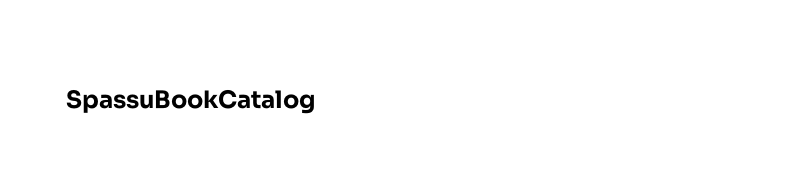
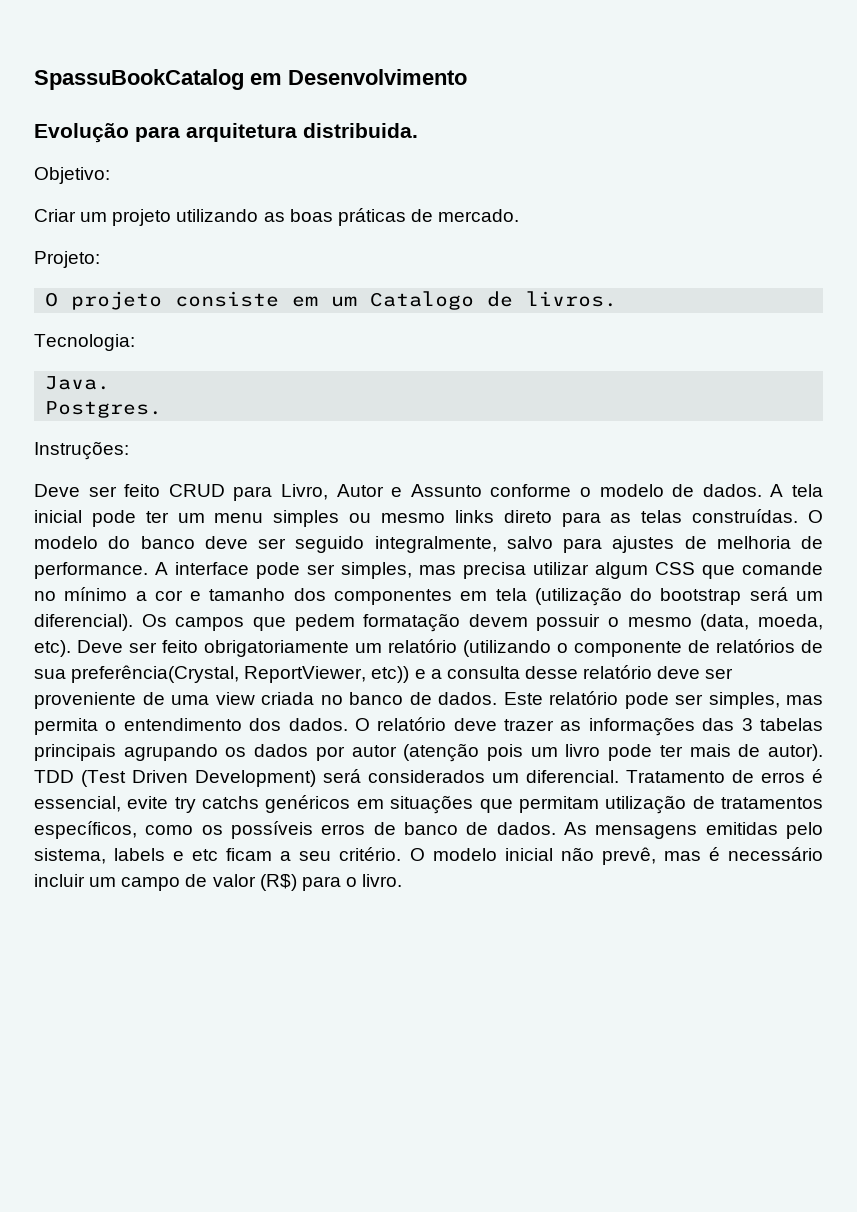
(315, 101) none -> [250,69,467,85] [34,123,418,143] [34,167,110,184] [34,208,520,226] [34,251,100,268] [45,291,618,310] [34,334,135,351] [45,376,111,390] [45,401,163,418] [34,441,129,460] [34,484,824,501] [34,509,824,527] [34,536,823,553] [34,562,823,579] [34,587,824,606] [34,613,823,632] [34,639,823,657] [34,665,734,683] [34,691,823,709] [34,717,823,736] [34,743,823,762] [34,769,823,787] [34,795,824,814] [34,821,823,839] [34,847,824,865] [34,874,403,891] em Desenvolvimento // Evolução para arquitetura distribuida. // Objetivo: // Criar um projeto utilizando as boas práticas de mercado. // Projeto: // O projeto consiste em um Catalogo de livros. // Tecnologia: // Java. // Postgres. // Instruções: // Deve ser feito CRUD para Livro, Autor e Assunto conforme o modelo de dados. A tela inicial pode ter um menu simples ou mesmo links direto para as telas construídas. O modelo do banco deve ser seguido integralmente, salvo para ajustes de melhoria de performance. A interface pode ser simples, mas precisa utilizar algum CSS que comande no mínimo a cor e tamanho dos componentes em tela (utilização do bootstrap será um diferencial). Os campos que pedem formatação devem possuir o mesmo (data, moeda, etc). Deve ser feito obrigatoriamente um relatório (utilizando o componente de relatórios de sua preferência(Crystal, ReportViewer, etc)) e a consulta desse relatório deve ser proveniente de uma view criada no banco de dados. Este relatório pode ser simples, mas permita o entendimento dos dados. O relatório deve trazer as informações das 3 tabelas principais agrupando os dados por autor (atenção pois um livro pode ter mais de autor). TDD (Test Driven Development) será considerados um diferencial. Tratamento de erros é essencial, evite try catchs genéricos em situações que permitam utilização de tratamentos específicos, como os possíveis erros de banco de dados. As mensagens emitidas pelo sistema, labels e etc ficam a seu critério. O modelo inicial não prevê, mas é necessário incluir um campo de valor (R$) para o livro.

